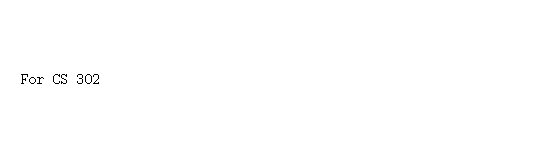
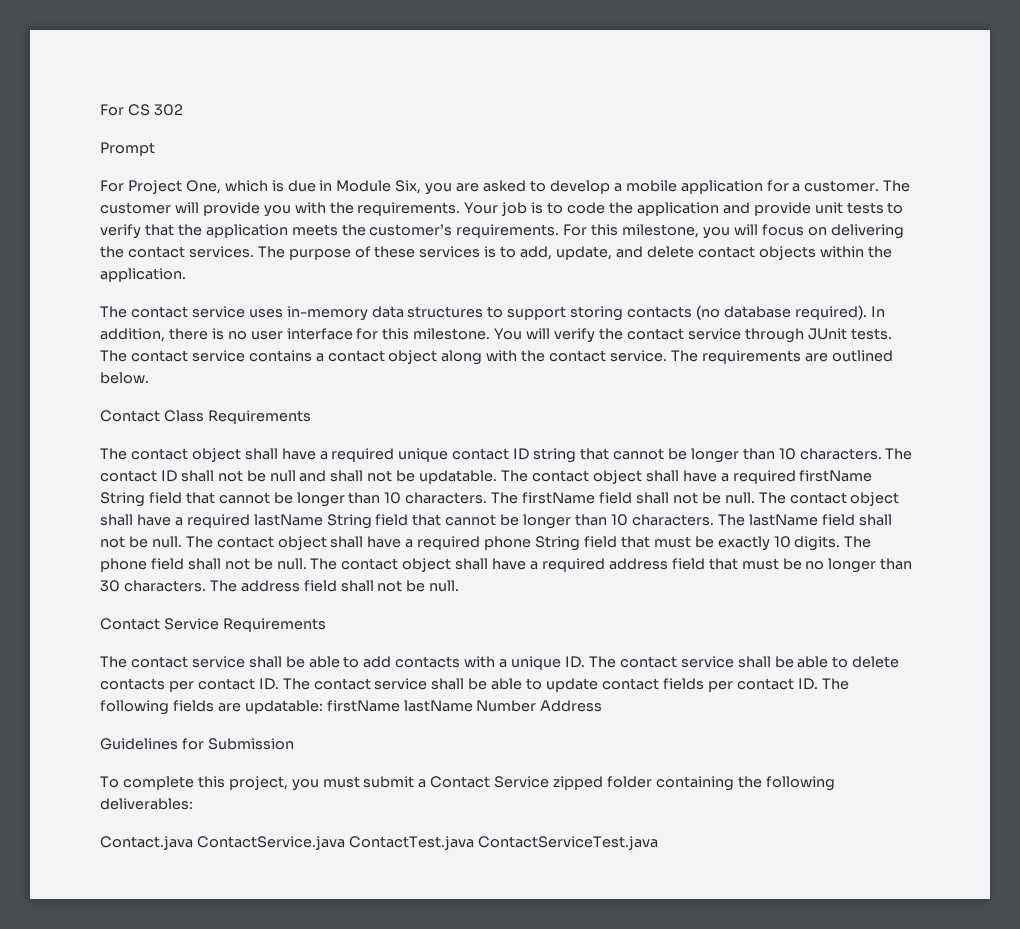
(100, 79) none -> [100,142,155,156] [100,180,911,195] [100,202,904,217] [100,224,904,239] [100,246,892,260] [100,268,186,282] [100,305,885,321] [100,328,892,343] [100,350,893,365] [100,372,149,384] [100,410,311,424] [100,448,913,463] [100,470,873,484] [100,492,900,507] [100,514,892,529] [100,536,872,551] [100,558,913,573] [100,580,460,592] [100,618,326,632] [100,656,900,670] [100,678,849,692] [100,700,603,715] [100,738,294,750] [100,776,835,791] [100,798,193,810] [100,836,658,850] // Prompt // For Project One, which is due in Module Six, you are asked to develop a mobile application for a customer. The customer will provide you with the requirements. Your job is to code the application and provide unit tests to verify that the application meets the customer’s requirements. For this milestone, you will focus on delivering the contact services. The purpose of these services is to add, update, and delete contact objects within the application. // The contact service uses in-memory data structures to support storing contacts (no database required). In addition, there is no user interface for this milestone. You will verify the contact service through JUnit tests. The contact service contains a contact object along with the contact service. The requirements are outlined below. // Contact Class Requirements // The contact object shall have a required unique contact ID string that cannot be longer than 10 characters. The contact ID shall not be null and shall not be updatable. The contact object shall have a required firstName String field that cannot be longer than 10 characters. The firstName field shall not be null. The contact object shall have a required lastName String field that cannot be longer than 10 characters. The lastName field shall not be null. The contact object shall have a required phone String field that must be exactly 10 digits. The phone field shall not be null. The contact object shall have a required address field that must be no longer than 30 characters. The address field shall not be null. // Contact Service Requirements // The contact service shall be able to add contacts with a unique ID. The contact service shall be able to delete contacts per contact ID. The contact service shall be able to update contact fields per contact ID. The following fields are updatable: firstName lastName Number Address // Guidelines for Submission // To complete this project, you must submit a Contact Service zipped folder containing the following deliverables: // Contact.java ContactService.java ContactTest.java ContactServiceTest.java

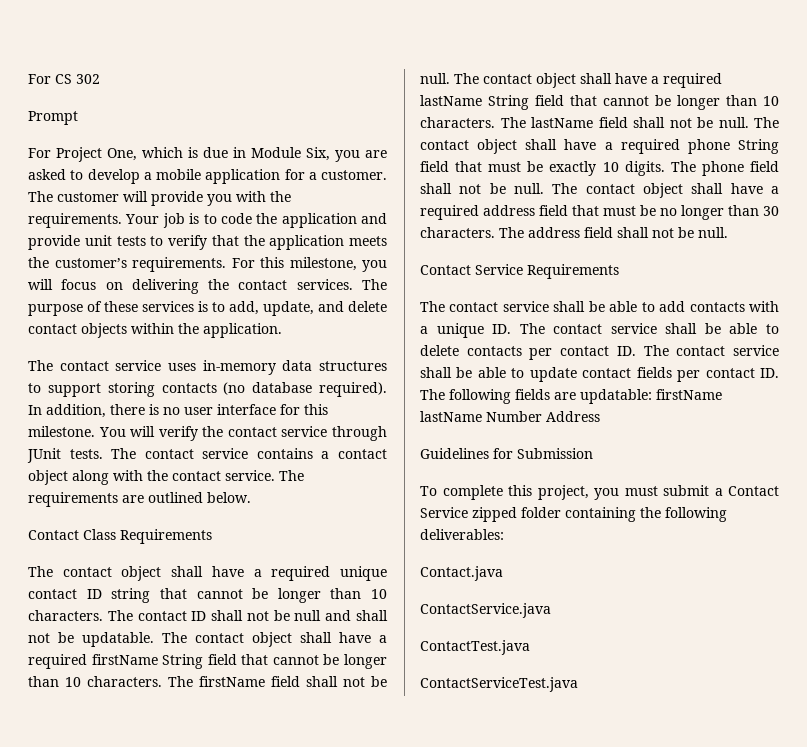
(193, 843) none -> (503, 573) //
(345, 843) none -> (551, 610) //
(474, 843) none -> (530, 647) //

